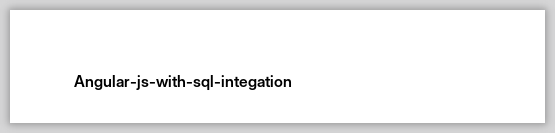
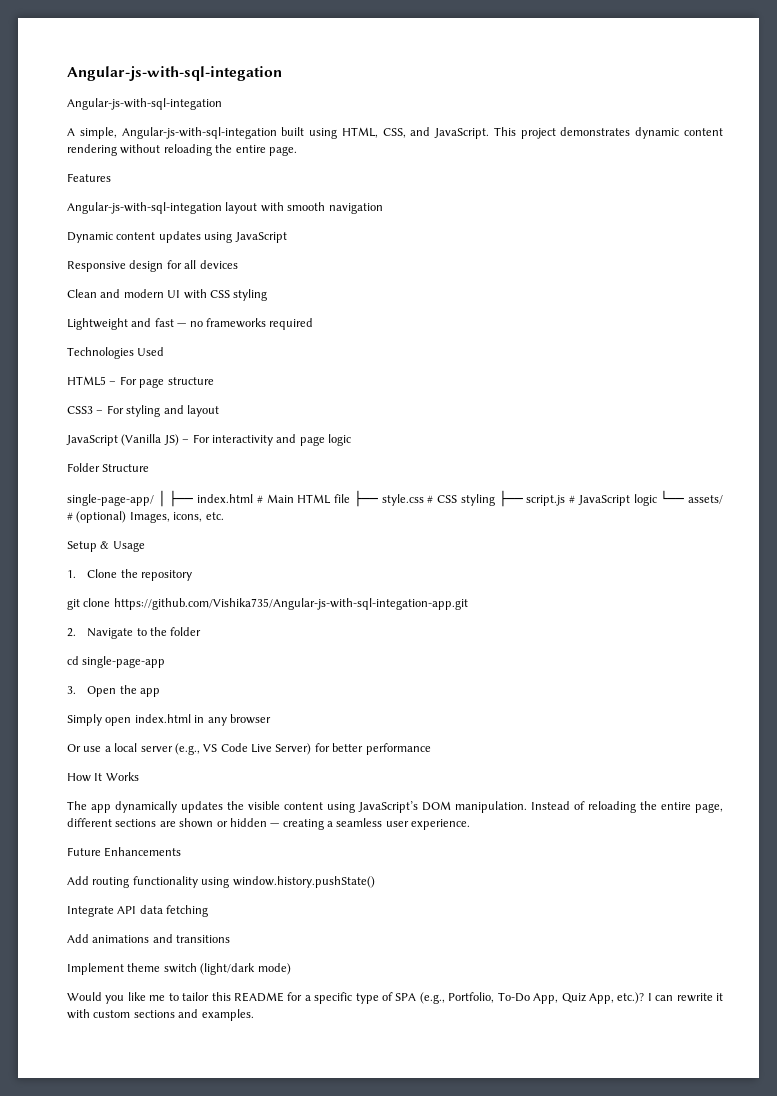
[74,75,292,91] Angular-js-with-sql-integation -> [67,66,282,81] [67,98,222,110] [67,127,723,139] [67,144,297,156] [67,173,111,182] [67,202,383,214] [67,231,287,243] [67,260,238,272] [67,289,268,301] [67,318,314,330] [67,347,165,359] [67,376,214,388] [67,405,219,417] [66,434,351,446] [67,463,150,472] [67,490,724,507] [67,511,224,523] [67,541,145,552] [67,569,192,581] [67,598,468,610] [67,627,202,639] [67,656,166,668] [67,685,160,697] [67,714,271,726] [67,743,431,755] [67,772,139,782] [67,801,723,813] [67,818,471,830] [67,847,182,857] [67,876,375,888] [67,905,209,917] [67,934,231,943] [67,963,291,975] [67,992,723,1004] [67,1009,254,1021] Angular-js-with-sql-integation // Angular-js-with-sql-integation // A simple, Angular-js-with-sql-integation built using HTML, CSS, and JavaScript. This project demonstrates dynamic content rendering without reloading the entire page. // Features // Angular-js-with-sql-integation layout with smooth navigation // Dynamic content updates using JavaScript // Responsive design for all devices // Clean and modern UI with CSS styling // Lightweight and fast — no frameworks required // Technologies Used // HTML5 – For page structure // CSS3 – For styling and layout // JavaScript (Vanilla JS) – For interactivity and page logic // Folder Structure // single-page-app/ │ ├── index.html # Main HTML file ├── style.css # CSS styling ├── script.js # JavaScript logic └── assets/ # (optional) Images, icons, etc. // Setup & Usage // 1. Clone the repository // git clone https://github.com/Vishika735/Angular-js-with-sql-integation-app.git // 2. Navigate to the folder // cd single-page-app // 3. Open the app // Simply open index.html in any browser // Or use a local server (e.g., VS Code Live Server) for better performance // How It Works // The app dynamically updates the visible content using JavaScript’s DOM manipulation. Instead of reloading the entire page, different sections are shown or hidden — creating a seamless user experience. // Future Enhancements // Add routing functionality using window.history.pushState() // Integrate API data fetching // Add animations and transitions // Implement theme switch (light/dark mode) // Would you like me to tailor this README for a specific type of SPA (e.g., Portfolio, To-Do App, Quiz App, etc.)? I can rewrite it with custom sections and examples.

